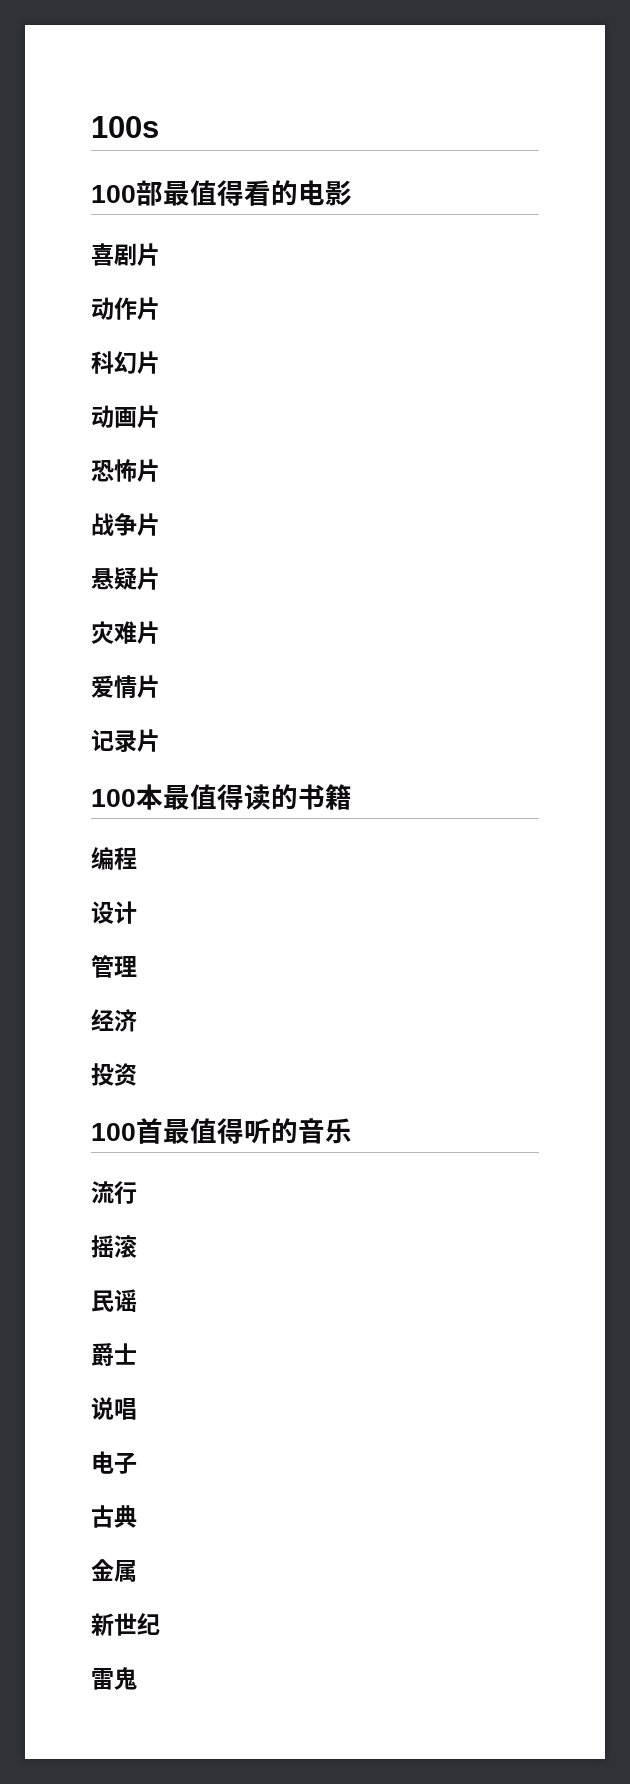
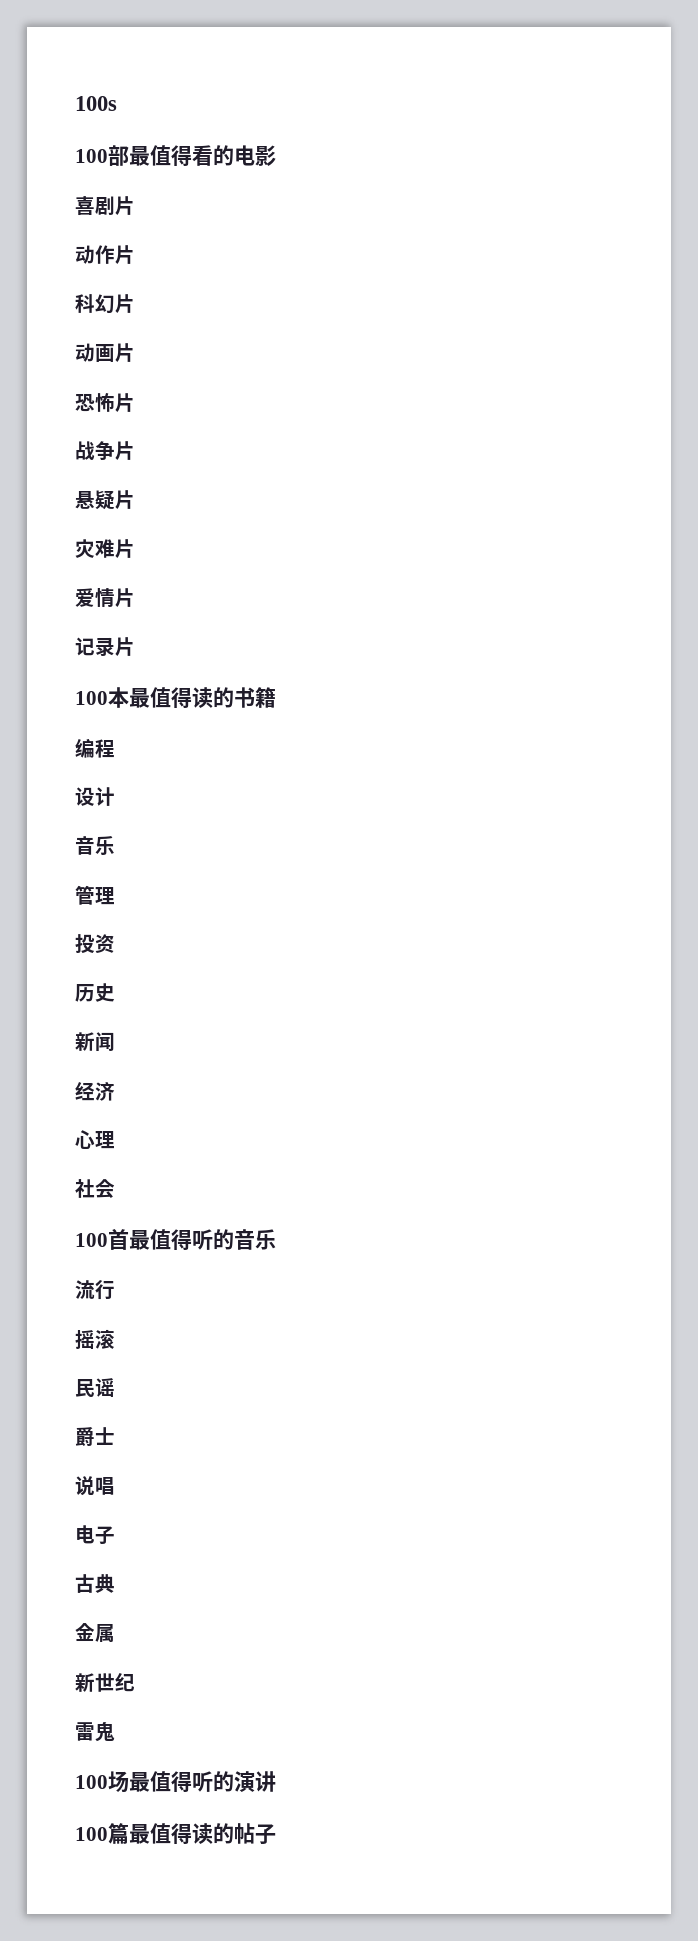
(137, 912) none -> [75,836,115,856] // 音乐
(137, 966) none -> [75,934,115,954] [75,983,115,1002] [75,1032,115,1052] // 投资 // 历史 // 新闻
[91,1063,137,1086] 投资 -> [75,1130,115,1149] [75,1179,115,1198] 心理 // 社会
(137, 1678) none -> [75,1771,276,1793] [75,1823,276,1845] // 100场最值得听的演讲 // 100篇最值得读的帖子

